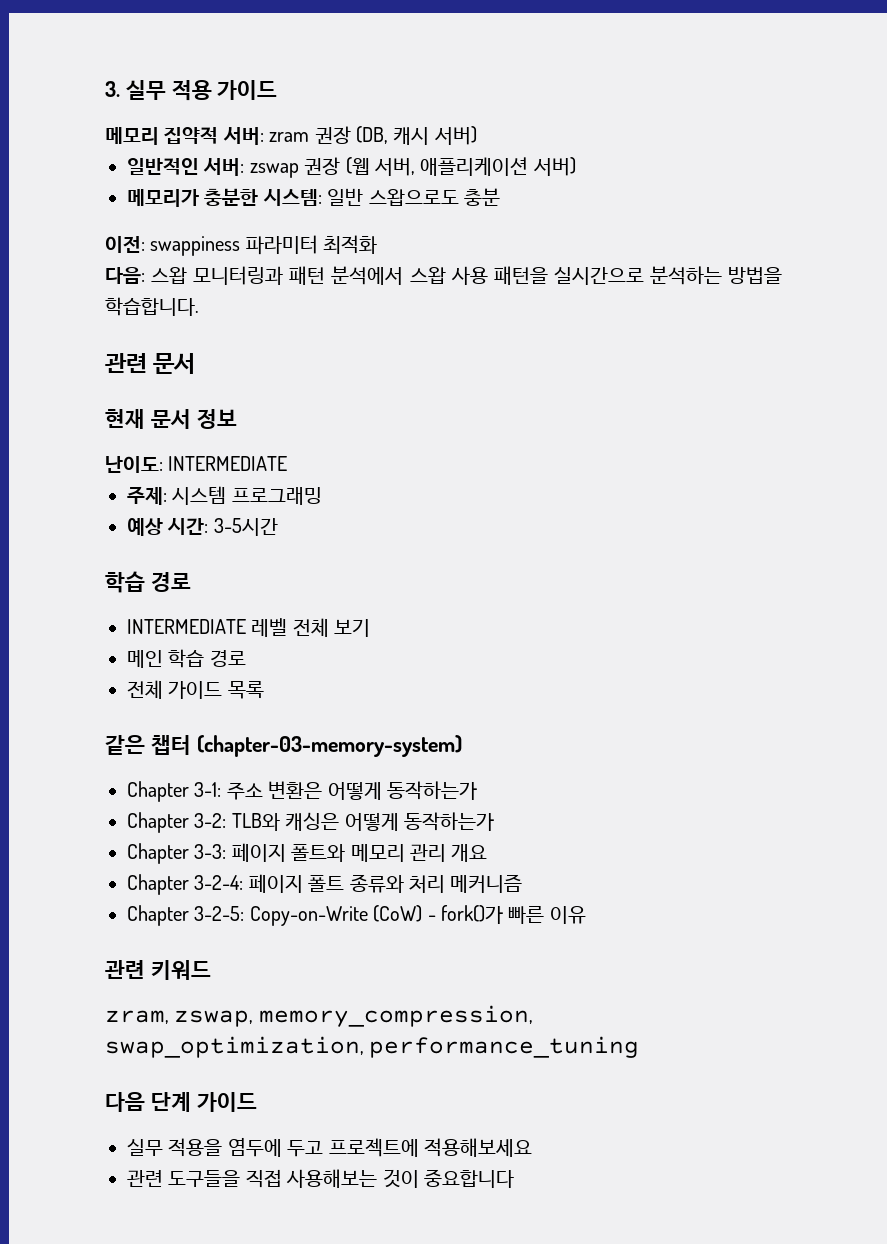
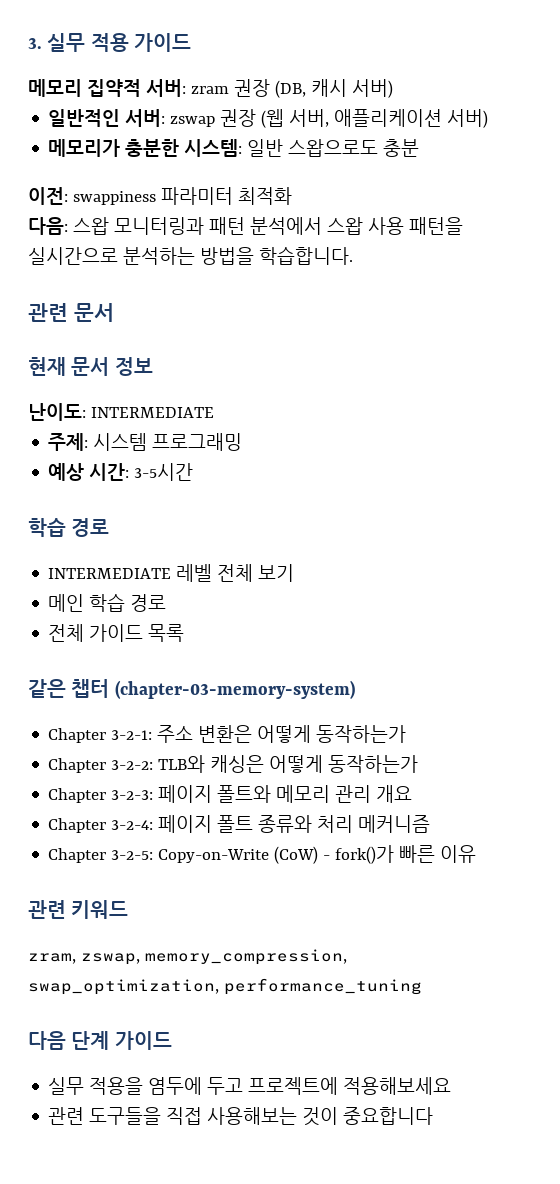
[194,782,222,797] 3-1: -> [111,730,153,740] 3-2-1:
[194,813,227,828] 3-2: -> [111,760,154,770] 3-2-2:
[194,844,227,859] 3-3: -> [111,790,154,800] 3-2-3:

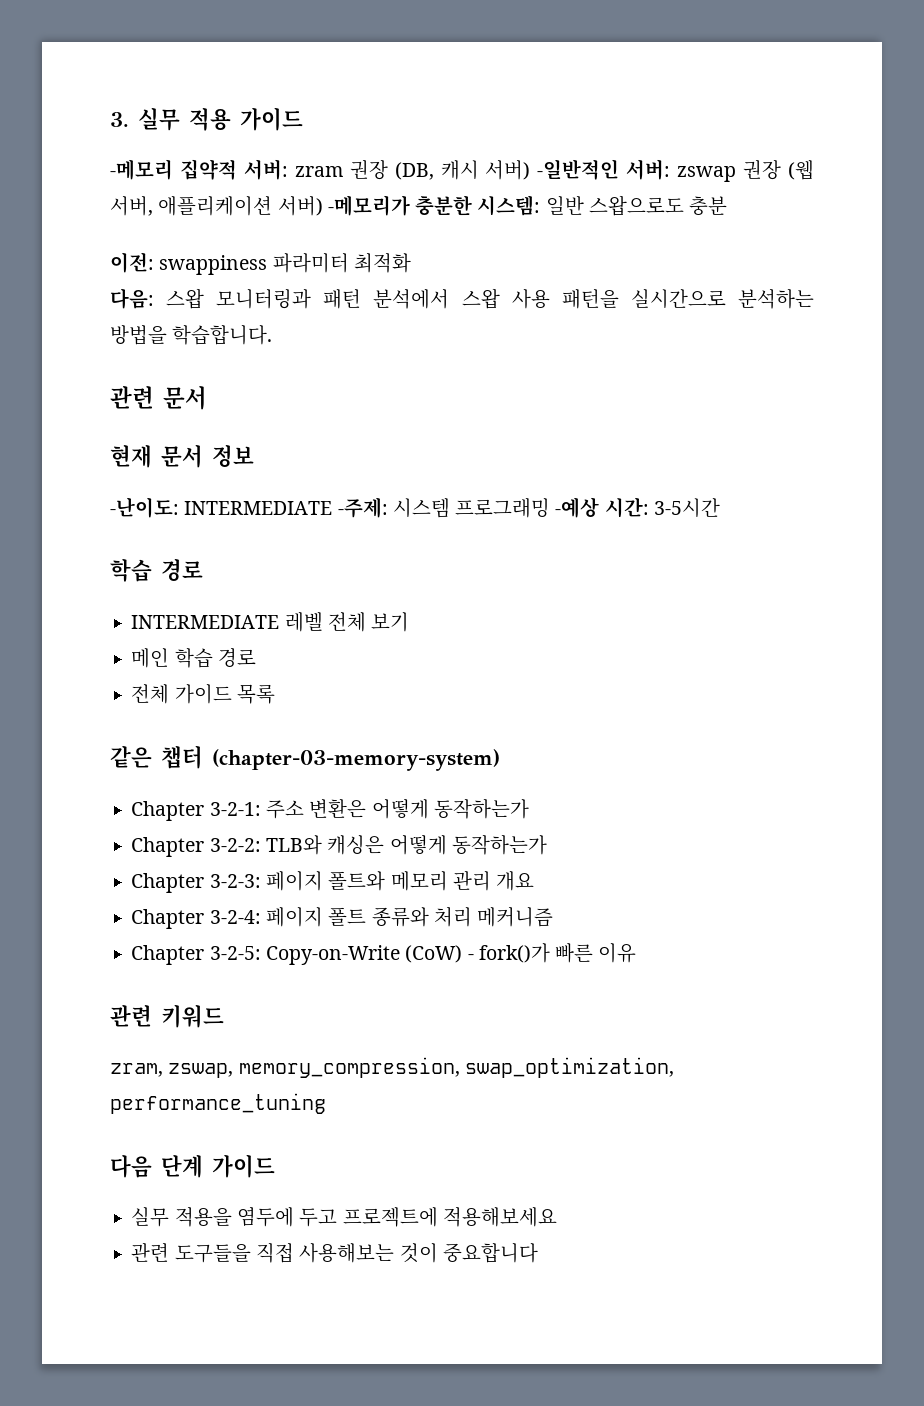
[28,79,82,97] 메모리 -> [110,159,173,180] -메모리
[48,109,121,127] // 일반적인 -> [537,159,620,180] -일반적인
[48,139,121,157] // 메모리가 -> [327,195,410,216] -메모리가
[28,403,214,421] [48,433,89,451] 난이도: INTERMEDIATE // 주제: -> [110,497,388,518] -난이도: INTERMEDIATE -주제:
[48,463,85,481] // 예상 -> [555,497,600,518] -예상

